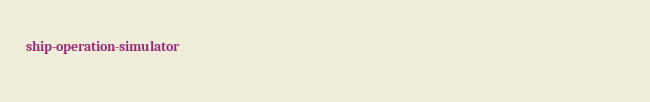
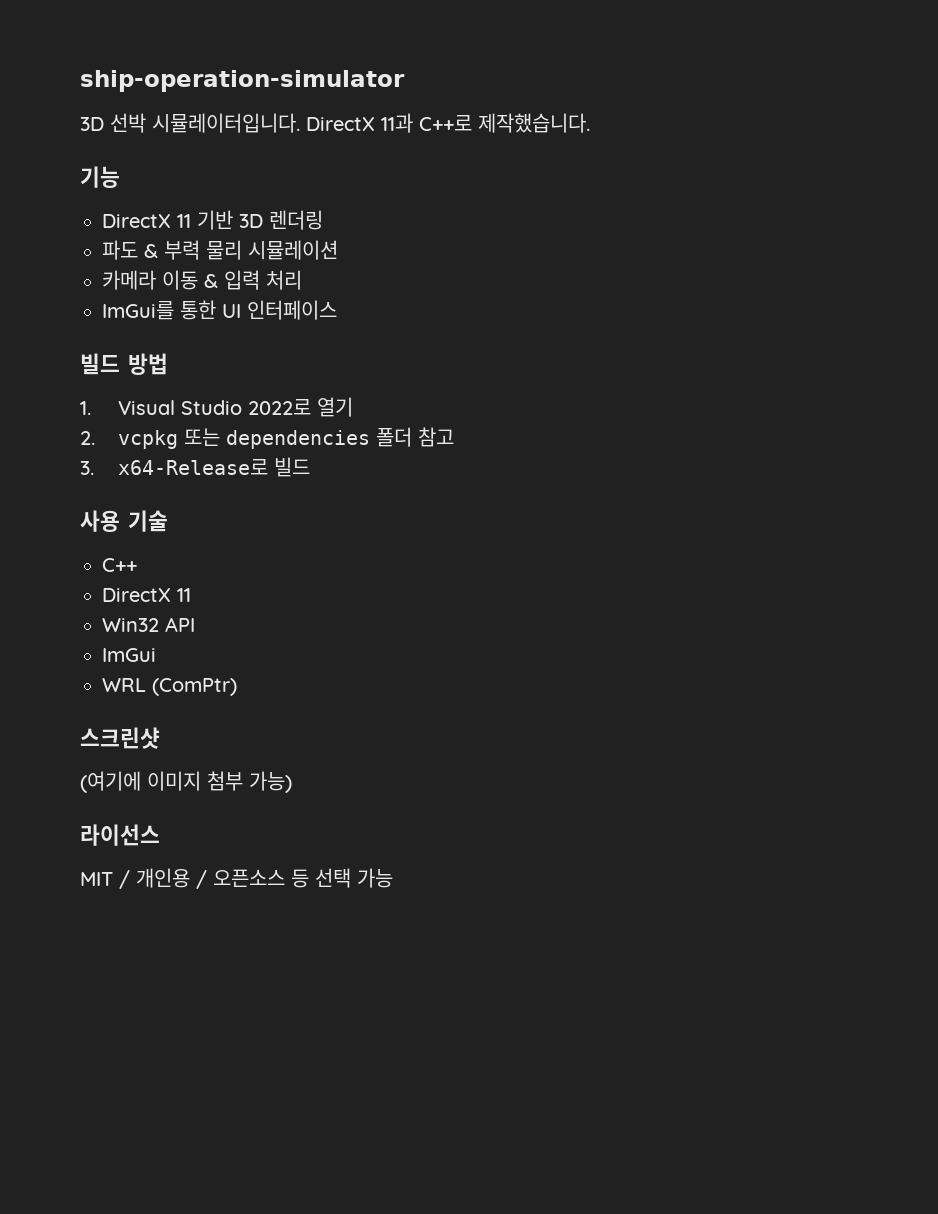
(180, 47) none -> [80,113,590,133] [80,166,120,188] [102,210,323,230] [102,240,338,260] [102,270,302,290] [102,300,337,320] [80,353,168,375] [80,397,353,417] [80,427,454,449] [80,457,310,477] [80,510,168,532] [102,558,137,572] [102,588,191,602] [102,617,195,632] [102,648,156,662] [102,678,237,696] [80,727,160,749] [80,771,292,793] [80,824,160,846] [80,868,393,889] // 3D 선박 시뮬레이터입니다. DirectX 11과 C++로 제작했습니다. // 기능 // DirectX 11 기반 3D 렌더링 // 파도 & 부력 물리 시뮬레이션 // 카메라 이동 & 입력 처리 // ImGui를 통한 UI 인터페이스 // 빌드 방법 // 1. Visual Studio 2022로 열기 // 2. vcpkg 또는 dependencies 폴더 참고 // 3. x64-Release로 빌드 // 사용 기술 // C++ // DirectX 11 // Win32 API // ImGui // WRL (ComPtr) // 스크린샷 // (여기에 이미지 첨부 가능) // 라이선스 // MIT / 개인용 / 오픈소스 등 선택 가능

